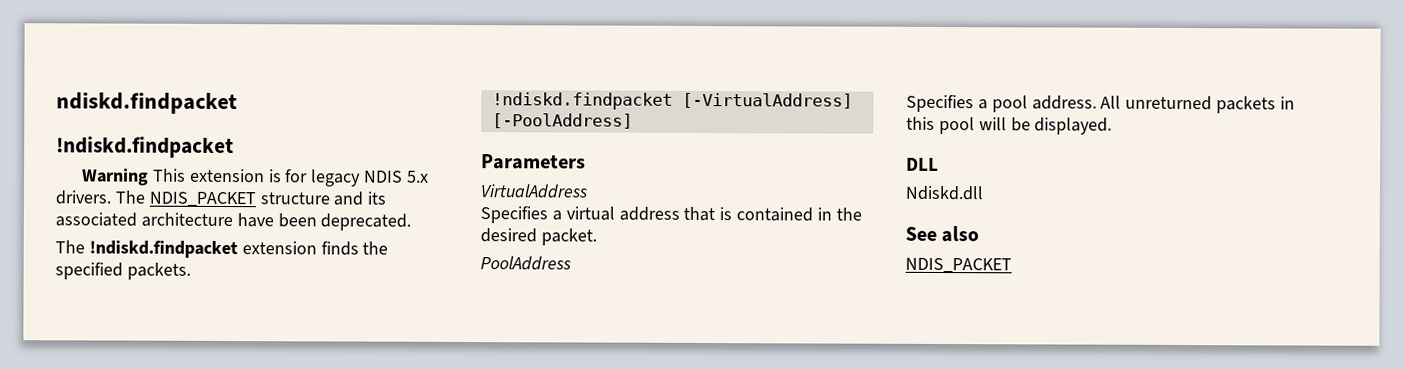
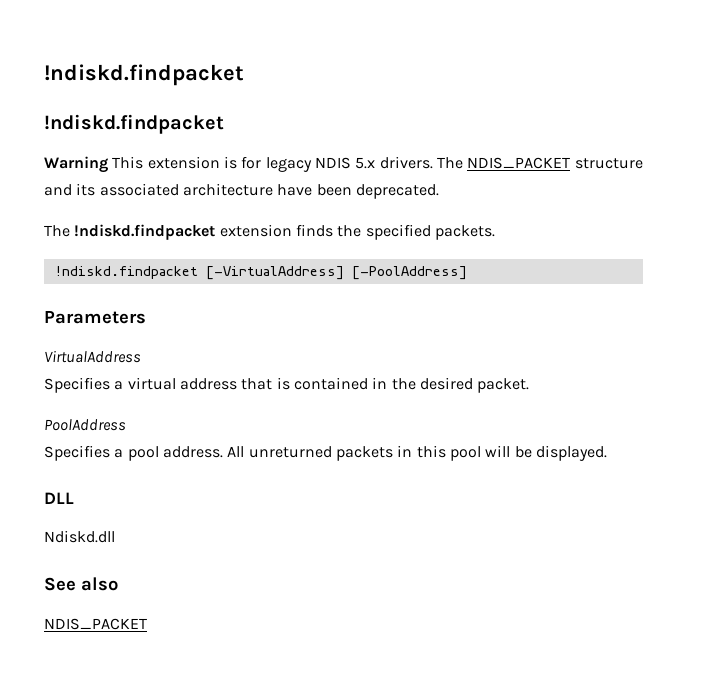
[56,92,238,115] ndiskd.findpacket -> [44,64,244,86] !ndiskd.findpacket

